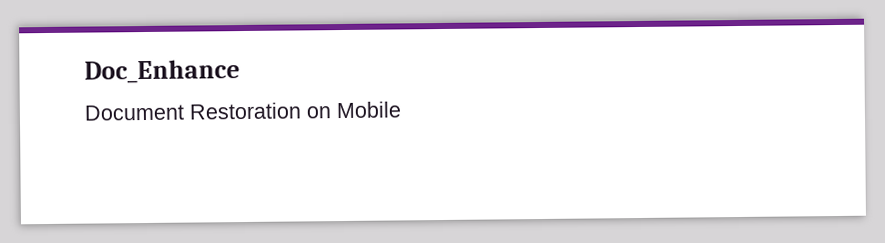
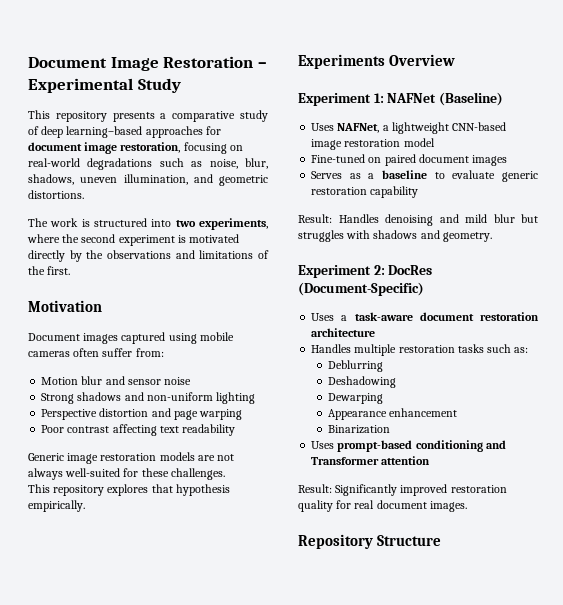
[84,59,240,84] [84,101,401,121] Doc_Enhance // Document Restoration on Mobile -> [28,56,267,71] [28,78,181,93] [28,110,268,122] [28,126,221,138] [28,142,243,154] [28,158,268,170] [28,174,268,186] [28,190,84,199] [28,218,268,230] [27,234,240,246] [28,250,269,262] [28,266,71,275] [28,300,102,312] [28,332,234,344] [28,348,164,357] [41,376,192,385] [41,392,256,404] [41,408,243,420] [41,424,236,436] [28,452,235,464] [28,468,225,480] [28,484,230,496] [28,500,85,512] [298,54,456,69] [298,92,503,106] [311,122,507,134] [311,138,435,150] [311,154,508,166] [311,170,538,182] [311,186,419,198] [298,214,538,226] [298,230,492,242] [298,265,433,278] [298,282,424,296] [311,312,539,321] [311,328,376,337] [311,344,529,356] [327,360,383,372] [327,376,396,388] [327,393,383,404] [327,408,458,420] [327,425,390,434] [311,440,506,452] [311,456,431,465] [298,484,507,496] [298,500,467,512] [298,534,442,549] Document Image Restoration – Experimental Study // This repository presents a comparative study of deep learning–based approaches for document image restoration, focusing on real-world degradations such as noise, blur, shadows, uneven illumination, and geometric distortions. // The work is structured into two experiments, where the second experiment is motivated directly by the observations and limitations of the first. // Motivation // Document images captured using mobile cameras often suffer from: // Motion blur and sensor noise // Strong shadows and non-uniform lighting // Perspective distortion and page warping // Poor contrast affecting text readability // Generic image restoration models are not always well-suited for these challenges. // This repository explores that hypothesis empirically. // Experiments Overview // Experiment 1: NAFNet (Baseline) // Uses NAFNet, a lightweight CNN-based image restoration model // Fine-tuned on paired document images // Serves as a baseline to evaluate generic restoration capability // Result: Handles denoising and mild blur but struggles with shadows and geometry. // Experiment 2: DocRes (Document-Specific) // Uses a task-aware document restoration architecture // Handles multiple restoration tasks such as: // Deblurring // Deshadowing // Dewarping // Appearance enhancement // Binarization // Uses prompt-based conditioning and Transformer attention // Result: Significantly improved restoration quality for real document images. // Repository Structure

